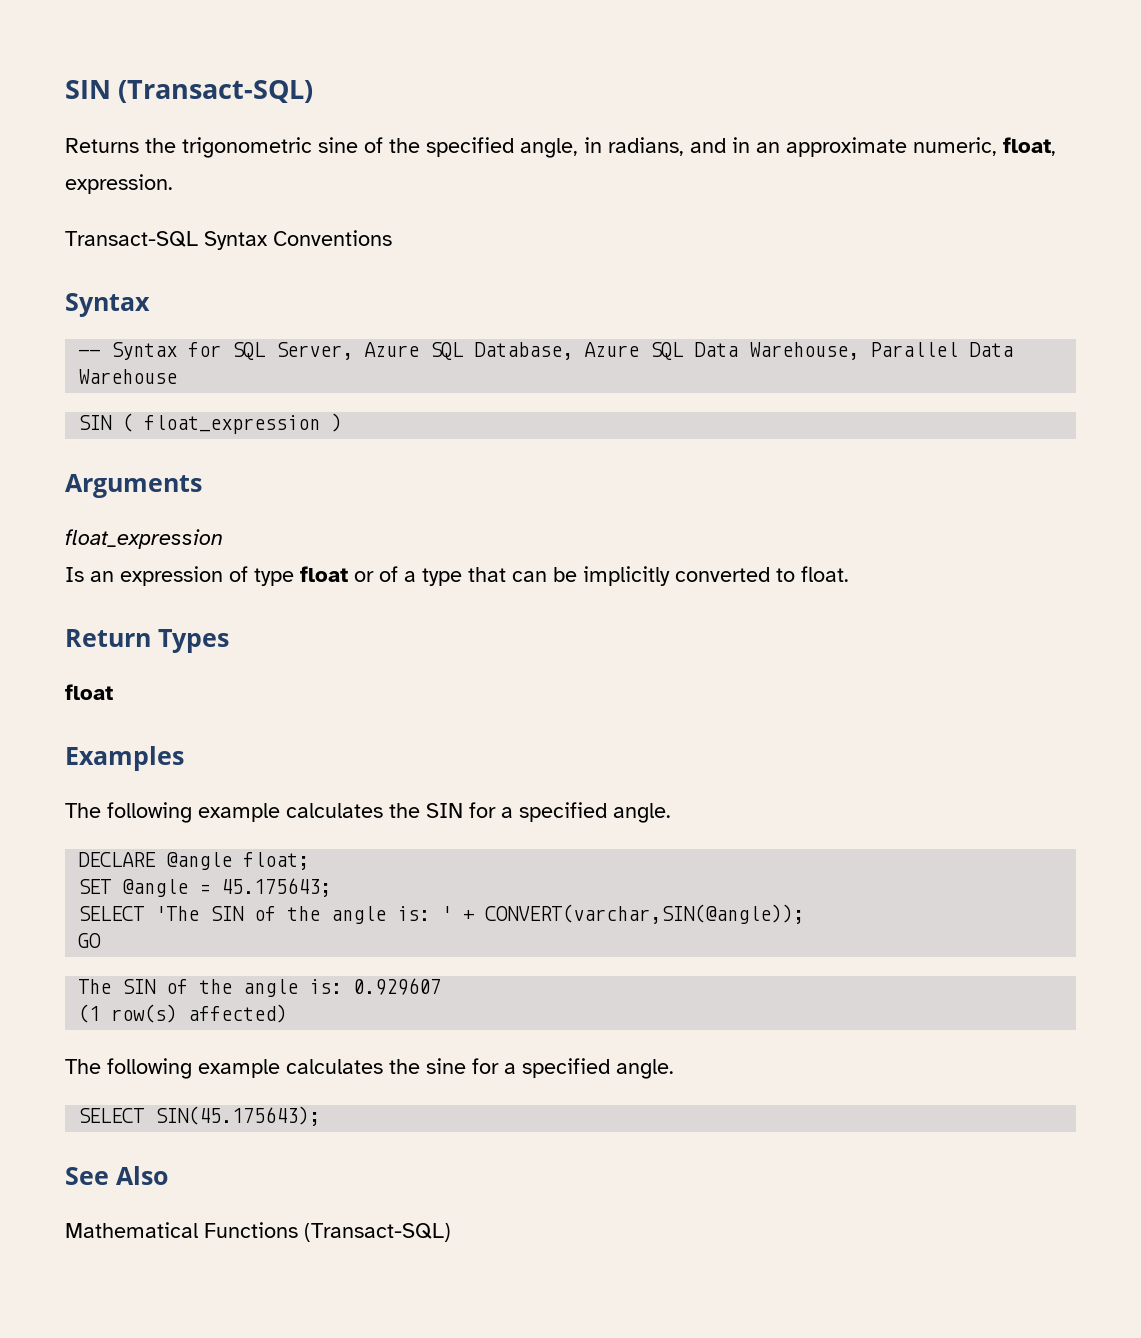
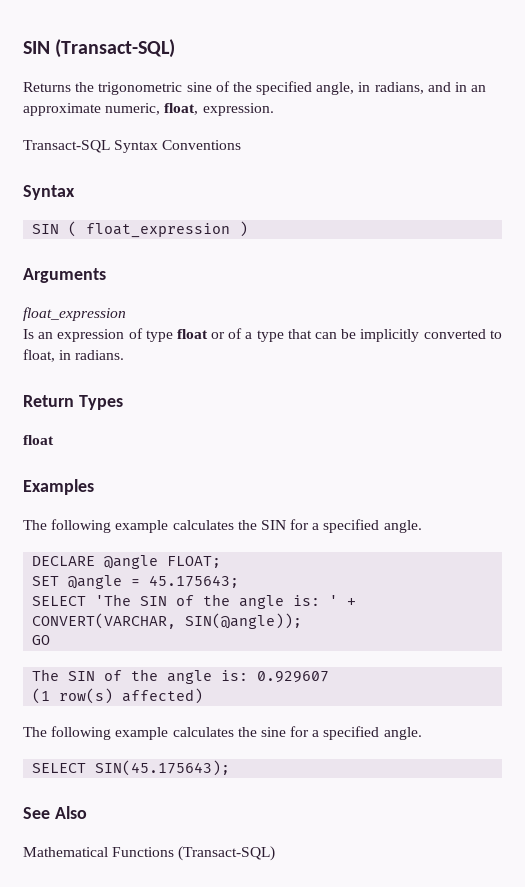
[78,342,1014,360] [78,369,178,384] // -- Syntax for SQL Server, Azure SQL Database, Azure SQL Data Warehouse, Parallel Data Warehouse -> (75, 192) none
[801,566,849,582] float. -> [23,349,125,362] float, in radians.
[243,852,310,870] float; -> [167,556,222,568] FLOAT;
[485,904,805,924] CONVERT(varchar,SIN(@angle)); -> [32,613,303,629] CONVERT(VARCHAR, SIN(@angle));

